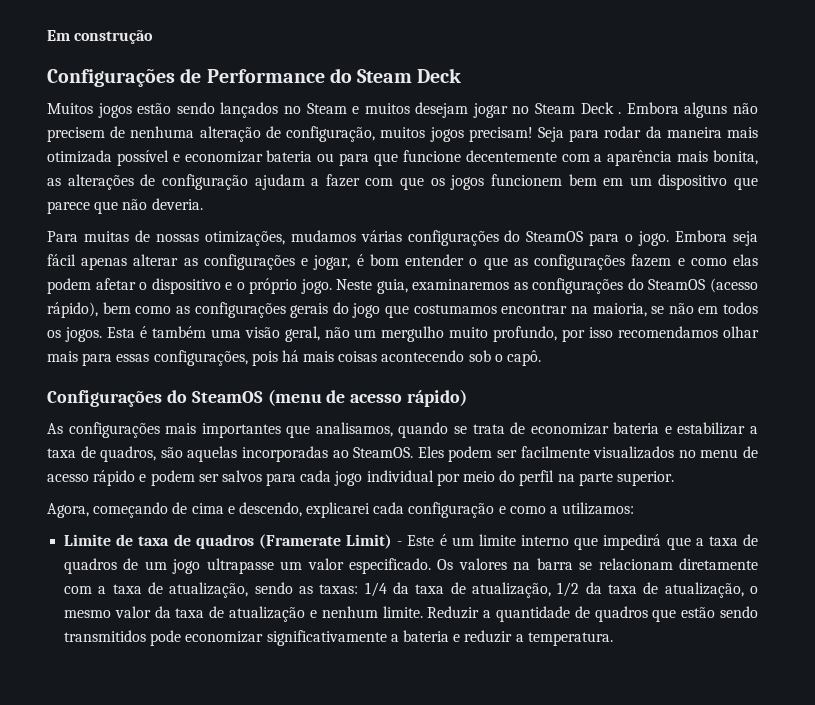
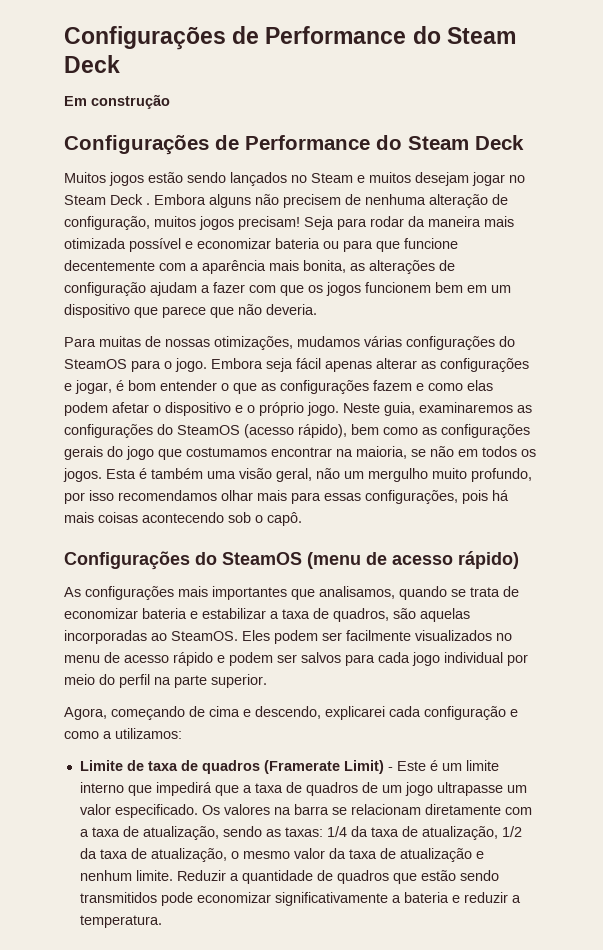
(47, 35) none -> [64,26,516,50] [64,55,120,73] Configurações de Performance do Steam Deck //

